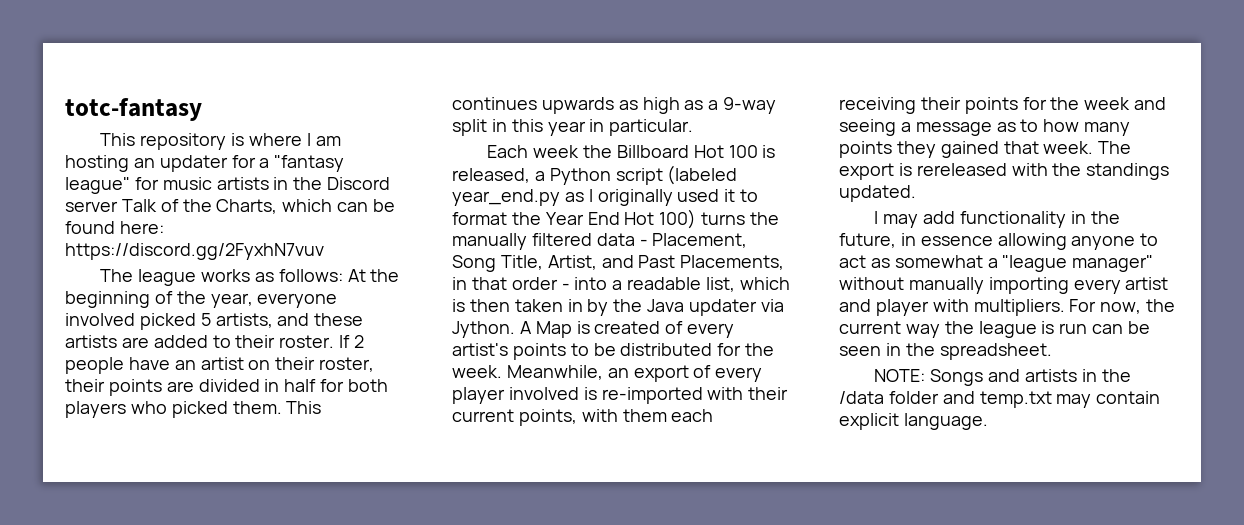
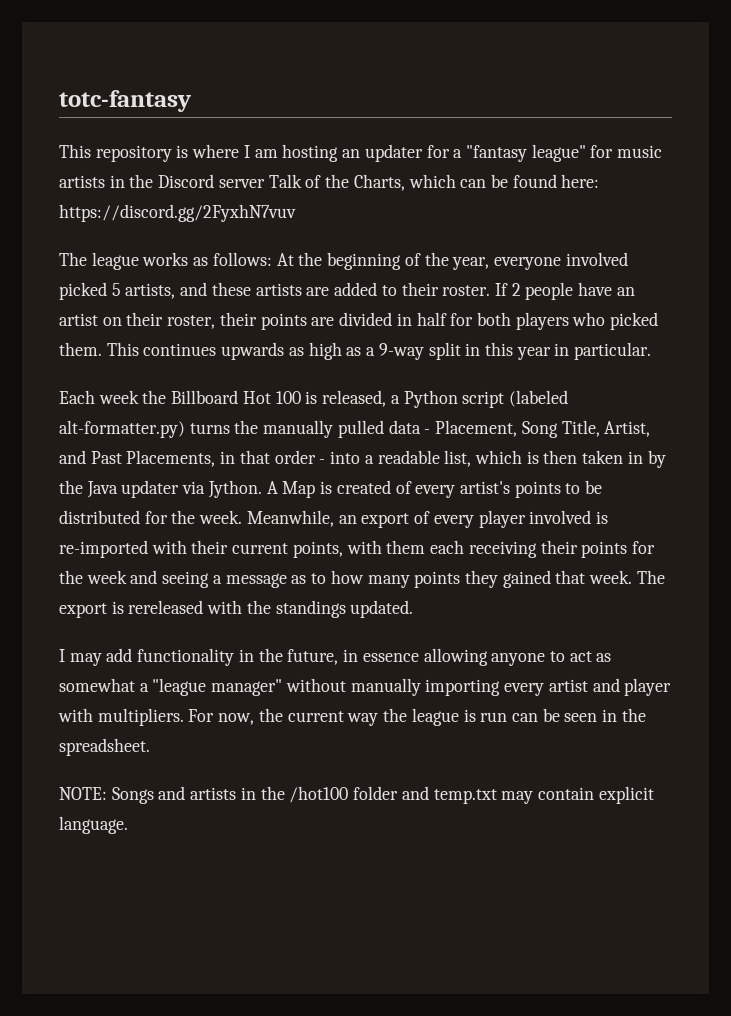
[452,189,759,206] [452,209,697,229] year_end.py as I originally used it to format the Year End Hot 100) -> [59,420,185,438] alt-formatter.py)
[531,233,592,246] filtered -> [337,420,384,438] pulled
[839,391,884,404] /data -> [289,786,349,803] /hot100

